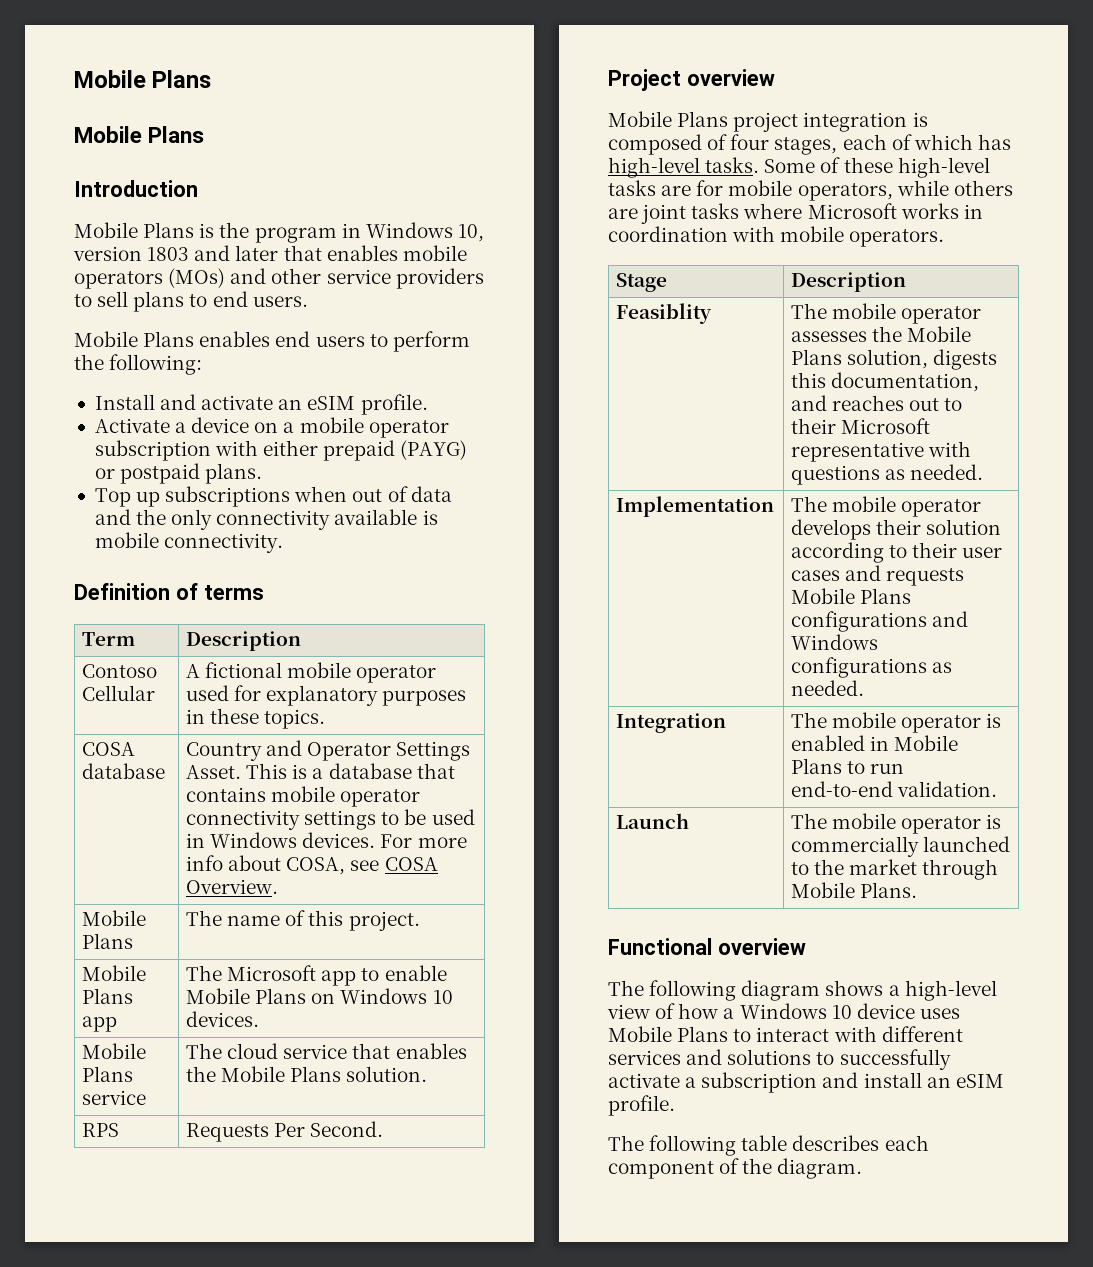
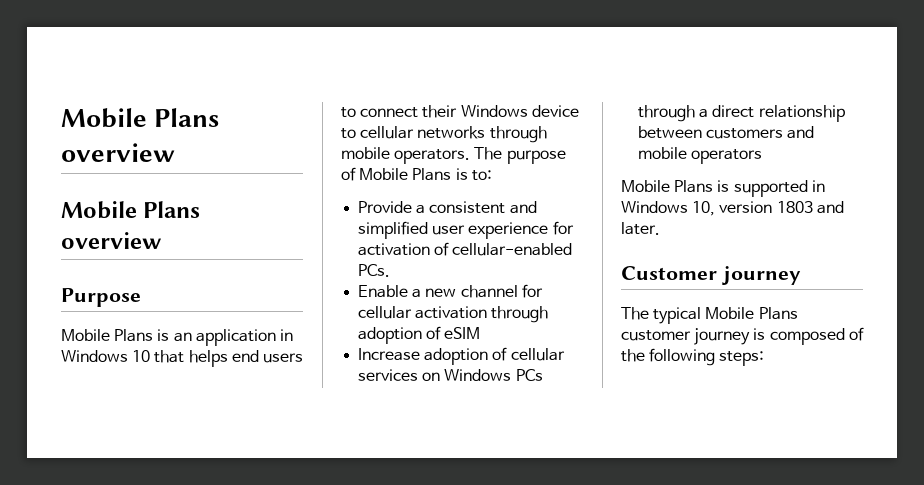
[74,70,212,88] [74,126,205,143] [74,180,198,197] [74,222,337,243] Mobile Plans // Mobile Plans // Introduction // Mobile Plans is the program -> [61,108,220,128] [61,143,175,162] [61,201,201,219] [61,232,162,249] [61,288,141,307] [61,329,293,346] [61,350,303,367] [341,105,579,118] [341,126,547,143] [341,147,566,164] [341,167,492,181] [358,201,537,214] [358,221,574,239] [358,242,573,256] [358,264,391,277] [358,284,543,298] [358,306,549,323] [358,326,481,344] [358,347,565,365] [358,369,543,381] [638,105,845,122] [638,126,815,139] [638,147,763,164] [621,180,808,197] Mobile Plans overview // Mobile Plans overview // Purpose // Mobile Plans is an application in Windows 10 that helps end users to connect their Windows device to cellular networks through mobile operators. The purpose of Mobile Plans is to: // Provide a consistent and simplified user experience for activation of cellular-enabled PCs. // Enable a new channel for cellular activation through adoption of eSIM // Increase adoption of cellular services on Windows PCs through a direct relationship between customers and mobile operators // Mobile Plans is supported
[235,245,467,261] [74,268,484,289] [74,291,308,312] [74,331,470,352] [74,354,203,375] [94,394,428,415] [94,417,449,438] [94,440,468,461] [94,463,263,484] [94,486,452,507] [94,509,438,530] [94,532,284,553] [74,583,264,600] [82,632,136,646] [186,631,302,651] [82,664,158,678] [82,685,156,701] [186,662,437,683] [186,685,467,706] [186,708,326,729] [82,742,136,756] [82,763,166,779] [186,740,471,761] [186,763,455,779] [186,786,421,807] [186,809,475,830] [186,832,467,848] [186,855,438,875] [186,879,279,894] [82,910,147,926] [82,933,134,949] [186,910,420,931] [82,965,147,981] [82,988,134,1004] [82,1016,118,1032] [186,965,447,986] [186,988,453,1004] [186,1011,260,1027] [82,1043,147,1059] [82,1066,134,1082] [82,1090,147,1105] [186,1043,467,1059] [186,1066,428,1082] [82,1123,120,1137] [186,1121,384,1142] [608,69,775,91] [608,111,928,132] [608,134,1011,155] [608,157,990,178] [608,180,1013,201] [608,203,983,224] [608,226,945,247] [616,273,668,292] [791,272,907,292] [616,303,713,324] [791,303,982,324] [791,326,972,342] [791,349,998,370] [791,372,980,392] [791,395,963,411] [791,418,931,434] [791,441,972,462] [791,464,984,485] [616,496,775,517] [791,496,982,517] [791,519,1002,540] [791,542,1003,563] [791,565,965,586] [791,588,912,604] [791,611,969,632] [791,634,879,650] [791,657,953,678] [791,680,865,696] [616,713,727,733] [791,712,1002,733] [791,735,959,751] [791,758,905,774] [791,781,998,797] [616,813,690,829] [791,813,1002,834] [791,836,1011,857] [791,859,999,880] [791,882,918,898] [608,938,806,955] [608,980,997,1001] [607,1003,960,1019] [608,1026,963,1042] [608,1049,951,1070] [608,1072,1004,1093] [608,1095,675,1116] [608,1135,929,1156] [608,1158,863,1179] later that enables mobile operators (MOs) and other service providers to sell plans to end users. // Mobile Plans enables end users to perform the following: // Install and activate an eSIM profile. // Activate a device on a mobile operator subscription with either prepaid (PAYG) or postpaid plans. // Top up subscriptions when out of data and the only connectivity available is mobile connectivity. // Definition of terms // Term | Description // Contoso Cellular | A fictional mobile operator used for explanatory purposes in these topics. // COSA database | Country and Operator Settings Asset. This is a database that contains mobile operator connectivity settings to be used in Windows devices. For more info about COSA, see COSA Overview. // Mobile Plans | The name of this project. // Mobile Plans app | The Microsoft app to enable Mobile Plans on Windows 10 devices. // Mobile Plans service | The cloud service that enables the Mobile Plans solution. // RPS | Requests Per Second. // Project overview // Mobile Plans project integration is composed of four stages, each of which has high-level tasks. Some of these high-level tasks are for mobile operators, while others are joint tasks where Microsoft works in coordination with mobile operators. // Stage | Description // Feasiblity | The mobile operator assesses the Mobile Plans solution, digests this documentation, and reaches out to their Microsoft representative with questions as needed. // Implementation | The mobile operator develops their solution according to their user cases and requests Mobile Plans configurations and Windows configurations as needed. // Integration | The mobile operator is enabled in Mobile Plans to run end-to-end validation. // Launch | The mobile operator is commercially launched to the market through Mobile Plans. // Functional overview // The following diagram shows a high-level view of how a Windows 10 device uses Mobile Plans to interact with different services and solutions to successfully activate a subscription and install an eSIM profile. // The following table describes each component of the diagram. -> [621,222,660,235] [621,266,801,285] [621,307,798,324] [621,327,864,345] [621,348,765,366] later. // Customer journey // The typical Mobile Plans customer journey is composed of the following steps:

